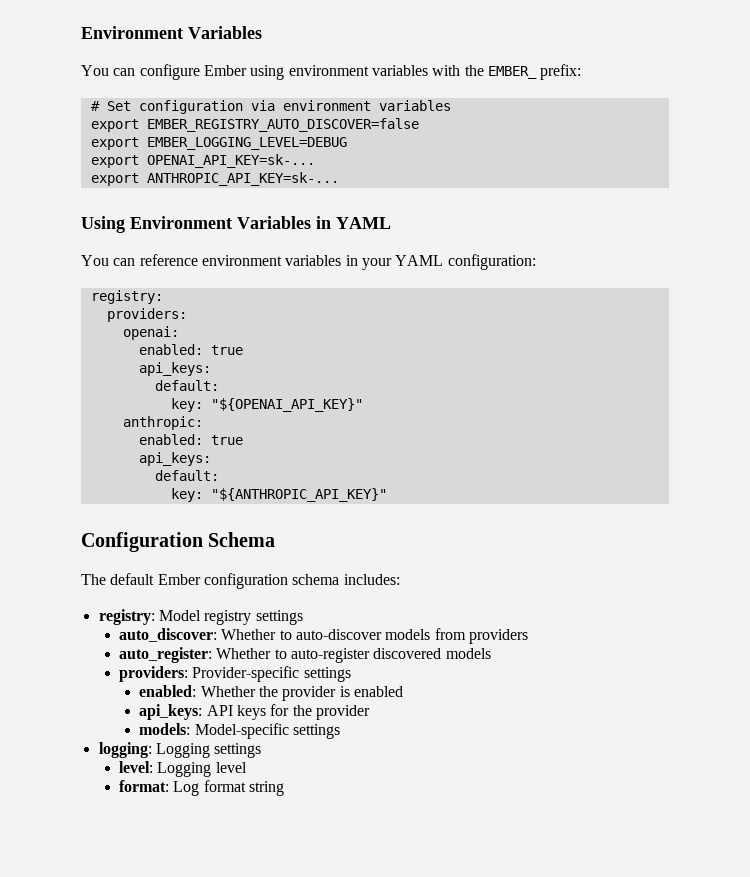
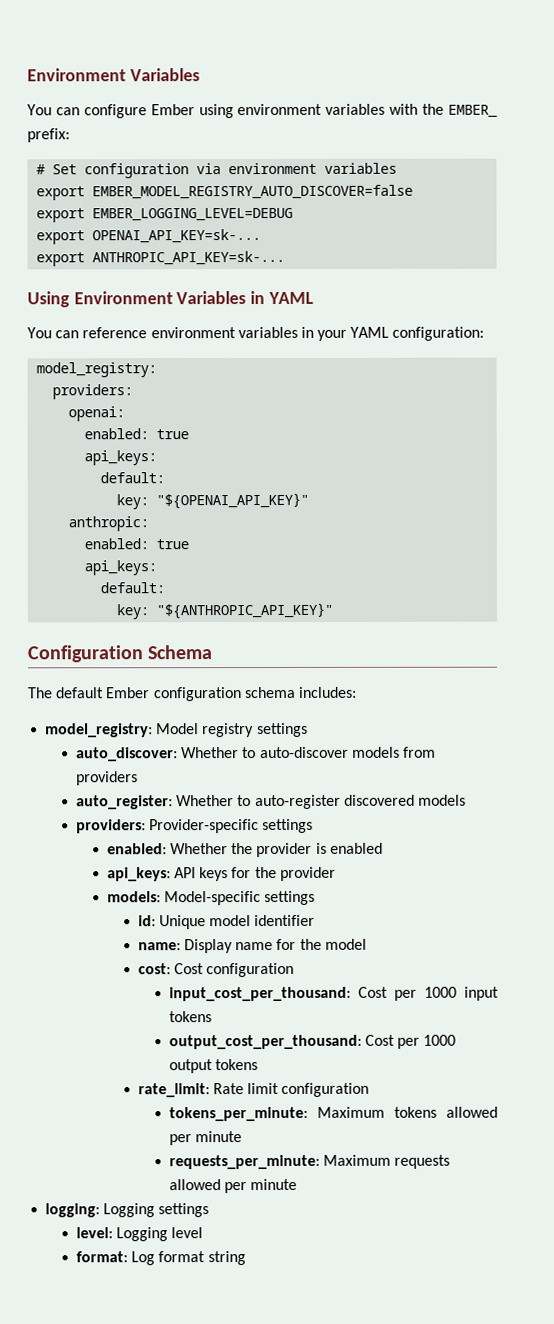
[146,118,419,132] EMBER_REGISTRY_AUTO_DISCOVER=false -> [92,184,414,200] EMBER_MODEL_REGISTRY_AUTO_DISCOVER=false
[90,290,163,304] registry: -> [36,362,158,378] model_registry:
[98,609,155,625] registry: -> [45,723,154,738] model_registry:
(341, 731) none -> [137,914,316,930] [137,938,367,954] [137,962,295,978] [168,986,499,1002] [168,1011,212,1023] [168,1034,457,1050] [168,1059,258,1074] [137,1082,370,1098] [168,1106,499,1122] [168,1131,242,1146] [168,1154,451,1170] [168,1178,298,1194] // id: Unique model identifier // name: Display name for the model // cost: Cost configuration // input_cost_per_thousand: Cost per 1000 input tokens // output_cost_per_thousand: Cost per 1000 output tokens // rate_limit: Rate limit configuration // tokens_per_minute: Maximum tokens allowed per minute // requests_per_minute: Maximum requests allowed per minute

